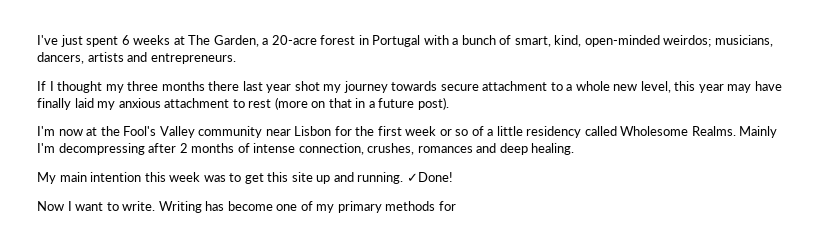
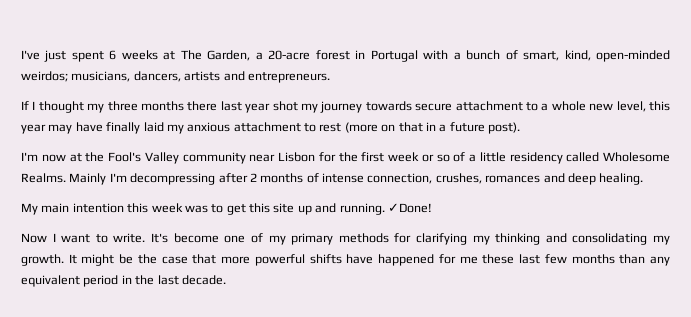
[158,201,225,213] Writing has -> [151,233,169,243] It's
(456, 206) none -> [415,233,670,245] [21,254,670,266] [21,275,226,287] clarifying my thinking and consolidating my growth. It might be the case that more powerful shifts have happened for me these last few months than any equivalent period in the last decade.

